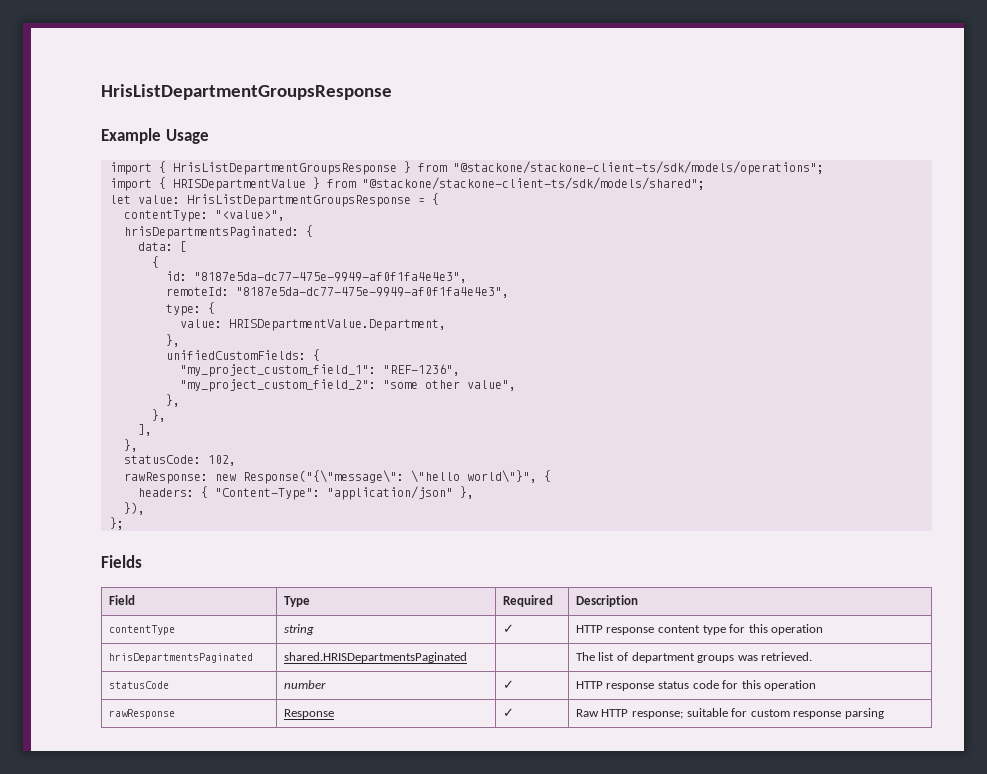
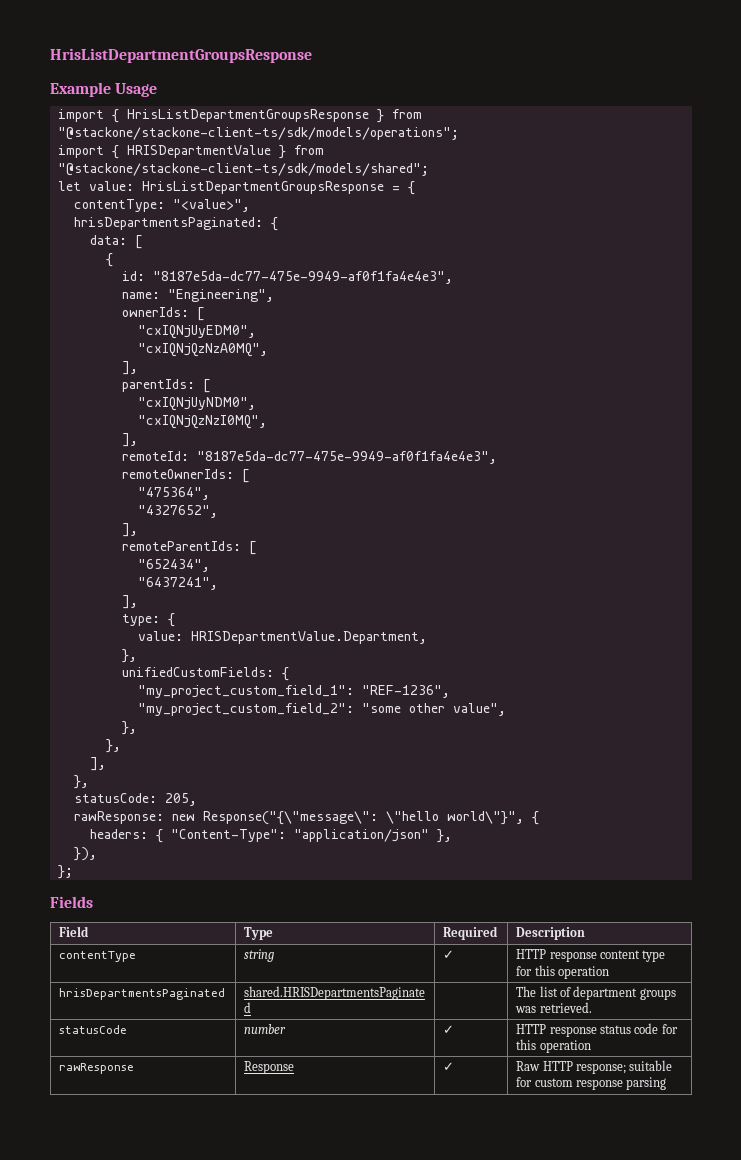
[165,287,509,298] remoteId: "8187e5da-dc77-475e-9949-af0f1fa4e4e3", -> [122,289,275,302] [122,307,206,321] [138,325,257,339] [138,343,269,357] [122,361,139,375] [122,379,212,393] [138,397,257,411] [138,415,268,429] [122,433,139,447] [122,451,498,464] [122,469,251,483] [138,487,211,500] [138,505,219,518] [122,523,139,537] [122,541,258,555] [138,559,211,572] [138,577,219,590] [122,595,139,609] name: "Engineering", // ownerIds: [ // "cxIQNjUyEDM0", // "cxIQNjQzNzA0MQ", // ], // parentIds: [ // "cxIQNjUyNDM0", // "cxIQNjQzNzI0MQ", // ], // remoteId: "8187e5da-dc77-475e-9949-af0f1fa4e4e3", // remoteOwnerIds: [ // "475364", // "4327652", // ], // remoteParentIds: [ // "652434", // "6437241", // ],
[207,455,236,466] 102, -> [165,793,198,806] 205,

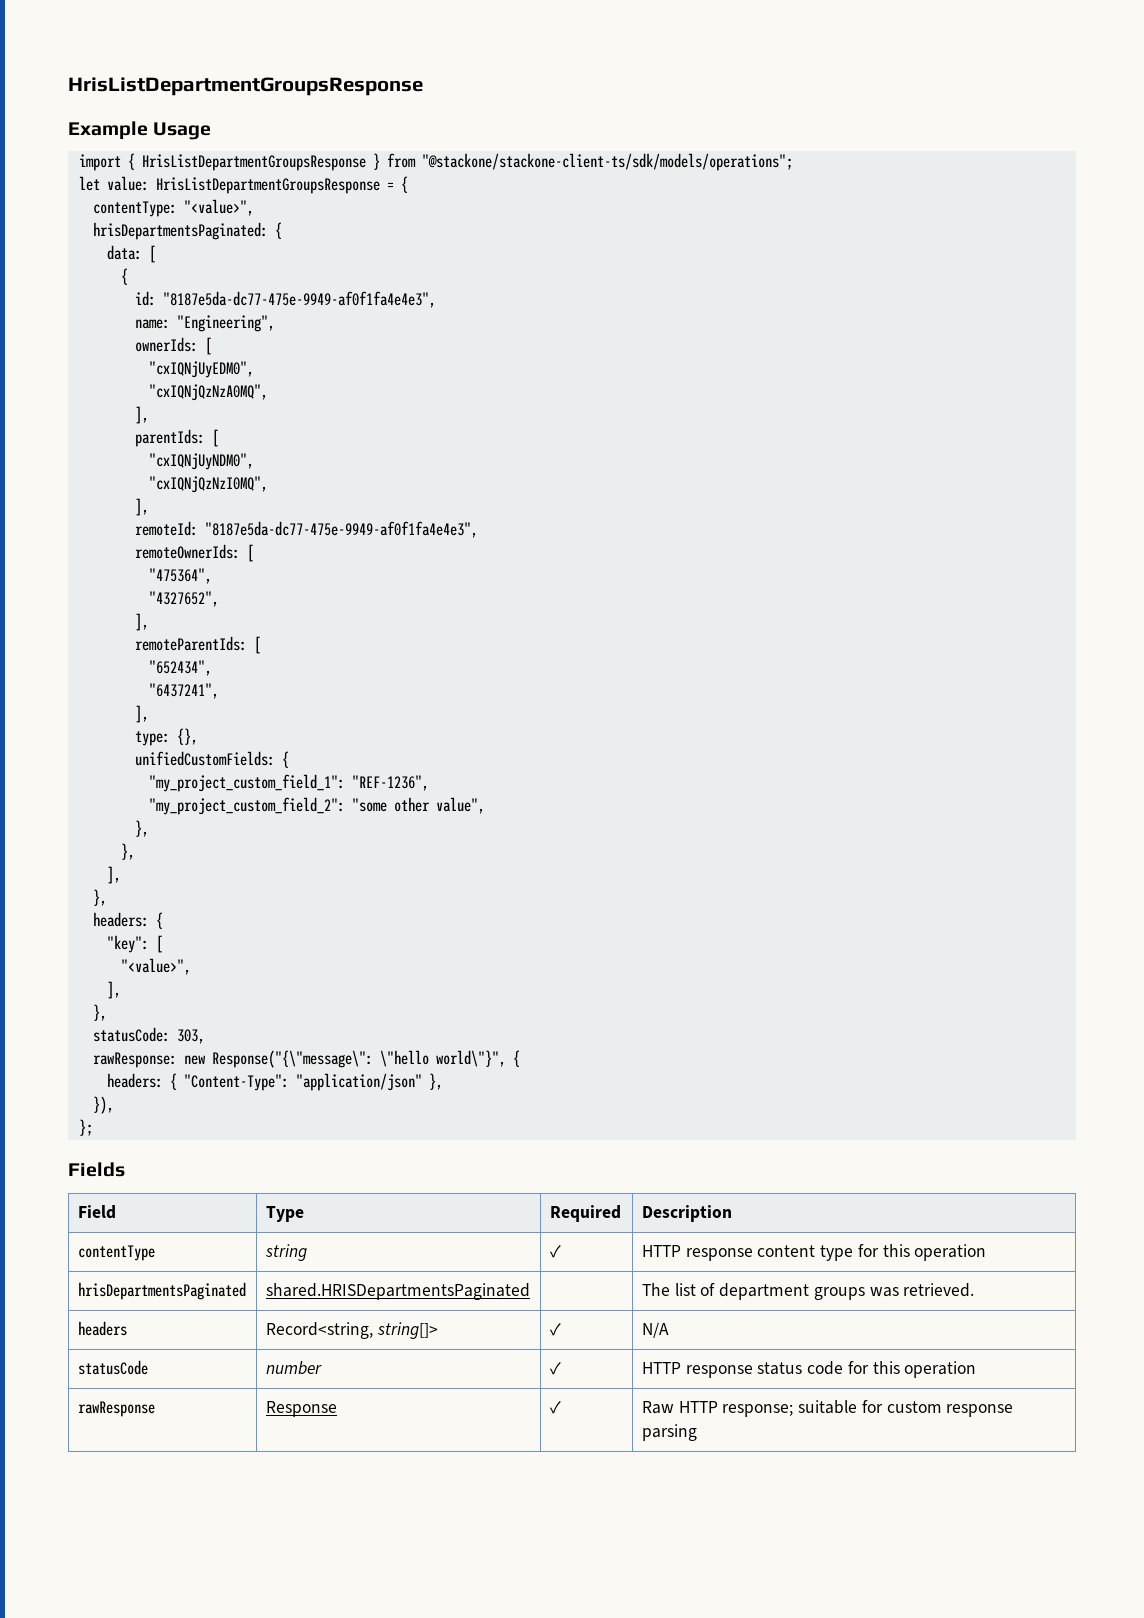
[58,145,325,159] [58,163,430,176] // import { HRISDepartmentValue } from "@stackone/stackone-client-ts/sdk/models/shared"; -> (793, 162) none
[168,613,176,627] [138,631,428,644] [122,649,138,663] { // value: HRISDepartmentValue.Department, // }, -> [176,728,198,745] {},
(90, 782) none -> [92,912,163,929] [106,935,163,953] [120,958,191,975] [106,981,121,999] [92,1004,107,1021] // headers: { // "key": [ // "<value>", // ], // },
[165,793,198,806] 205, -> [176,1029,205,1044] 303,
(592, 1007) none -> [77,1321,127,1336] [265,1322,438,1339] [549,1323,561,1336] [641,1322,669,1338] // headers | Record<string, string[]> | ✓ | N/A

